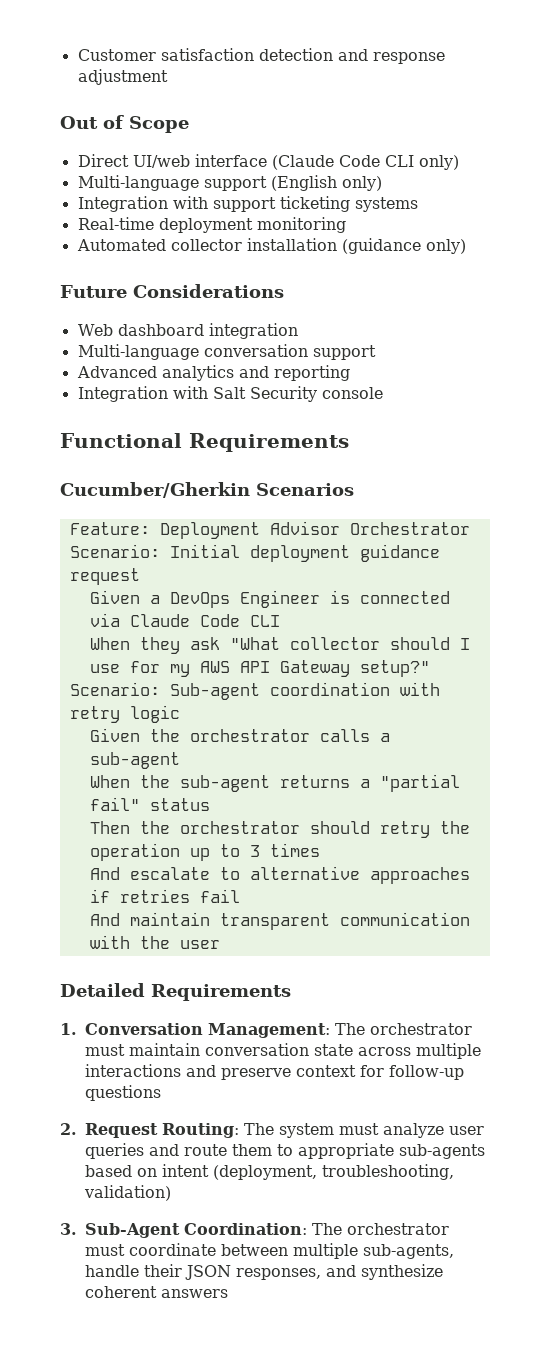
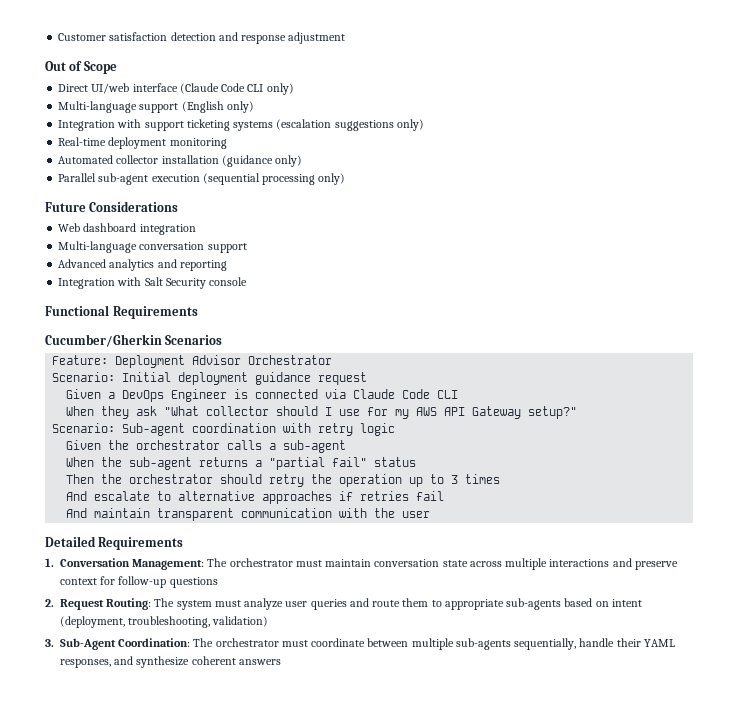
(418, 204) none -> [276,119,424,131] (escalation suggestions only)
(466, 246) none -> [58,173,346,185] // Parallel sub-agent execution (sequential processing only)
[363,1244,454,1259] sub-agents, -> [455,638,577,650] sub-agents sequentially,
[185,1265,231,1280] JSON -> [643,639,675,647] YAML

